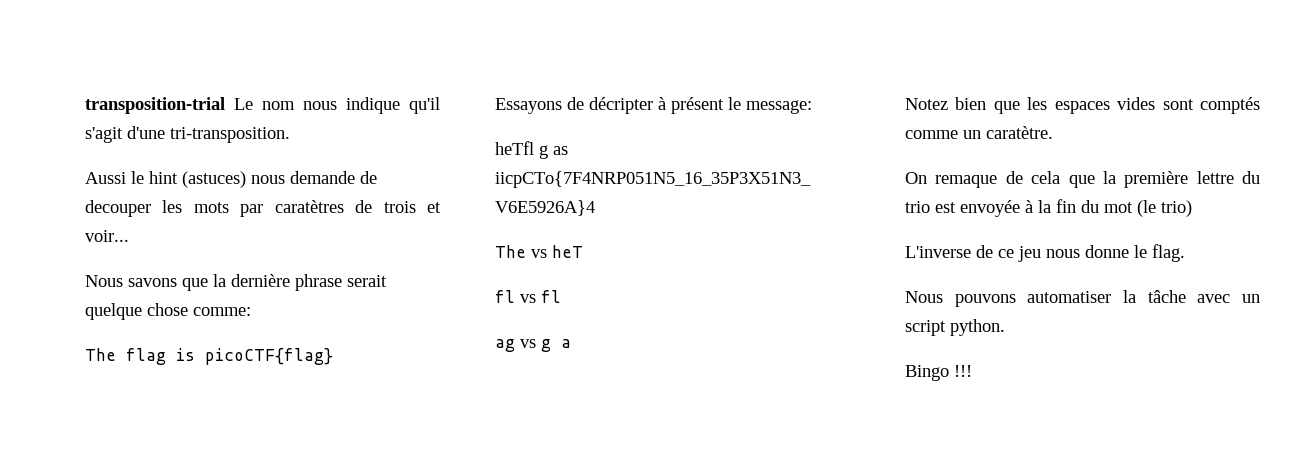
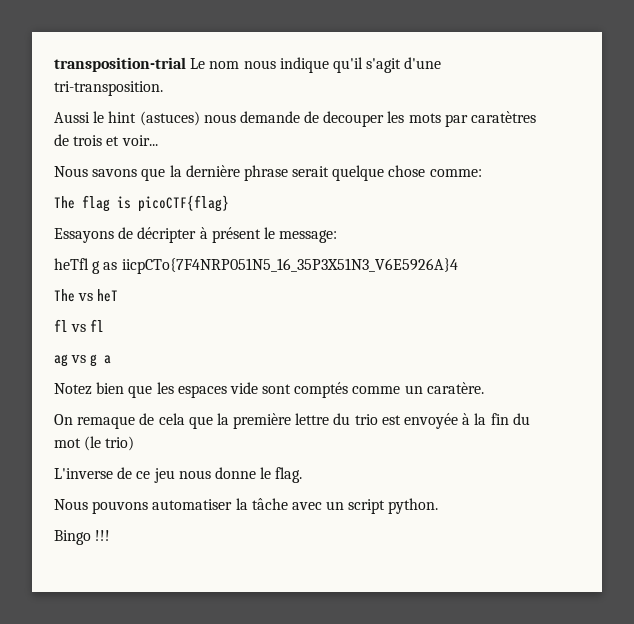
[1117,97,1156,110] vides -> [229,382,258,394] vide
[986,126,1053,139] caratètre. -> [426,382,484,394] caratère.

